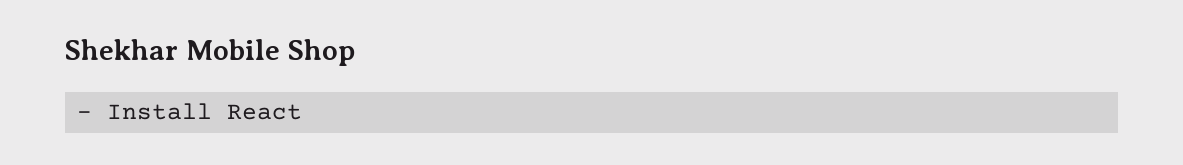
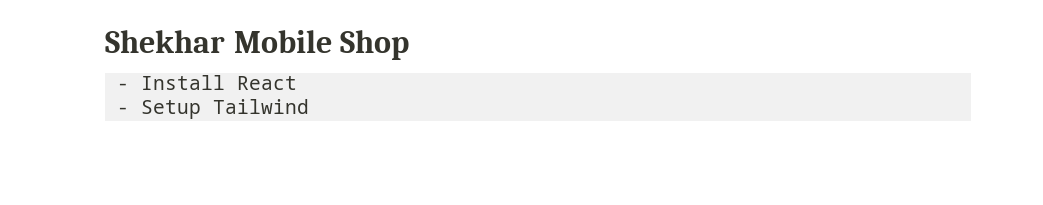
(303, 112) none -> [117,99,310,119] // - Setup Tailwind

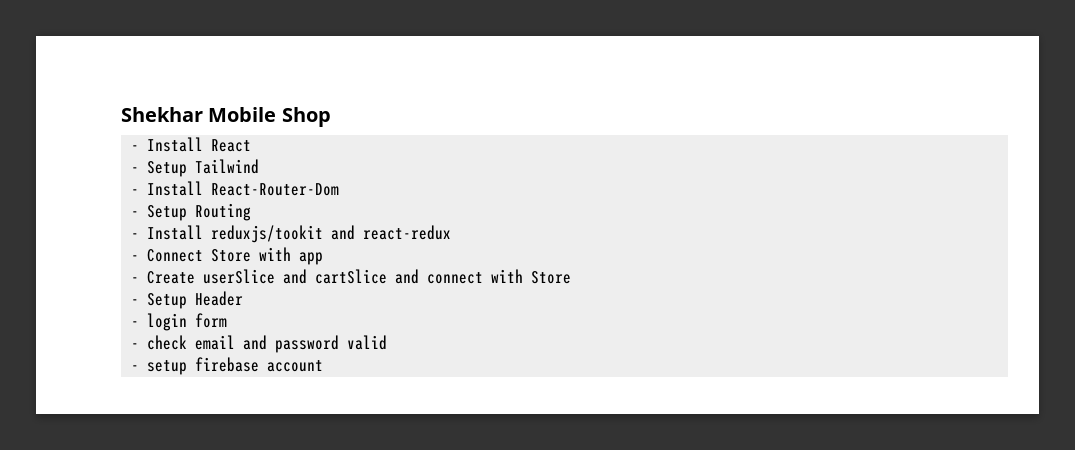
(310, 106) none -> [131,181,340,196] [131,203,252,221] [131,225,452,243] [131,247,324,265] [131,269,572,284] [131,291,244,309] [131,313,228,331] [131,335,388,353] [131,357,324,375] // - Install React-Router-Dom // - Setup Routing // - Install reduxjs/tookit and react-redux // - Connect Store with app // - Create userSlice and cartSlice and connect with Store // - Setup Header // - login form // - check email and password valid // - setup firebase account

